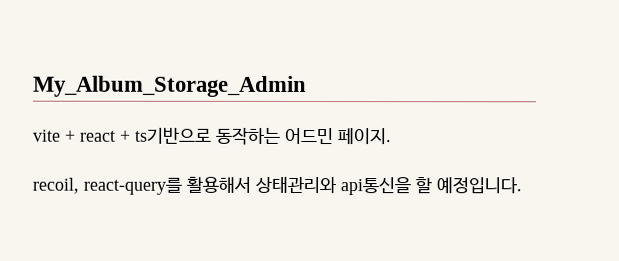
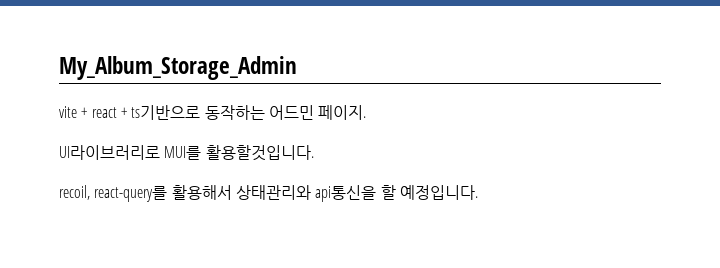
(392, 136) none -> [59,145,314,161] // UI라이브러리로 MUI를 활용할것입니다.

